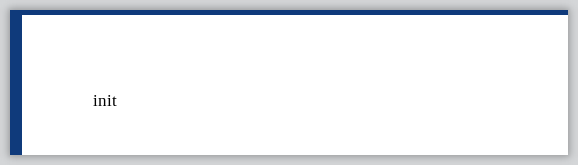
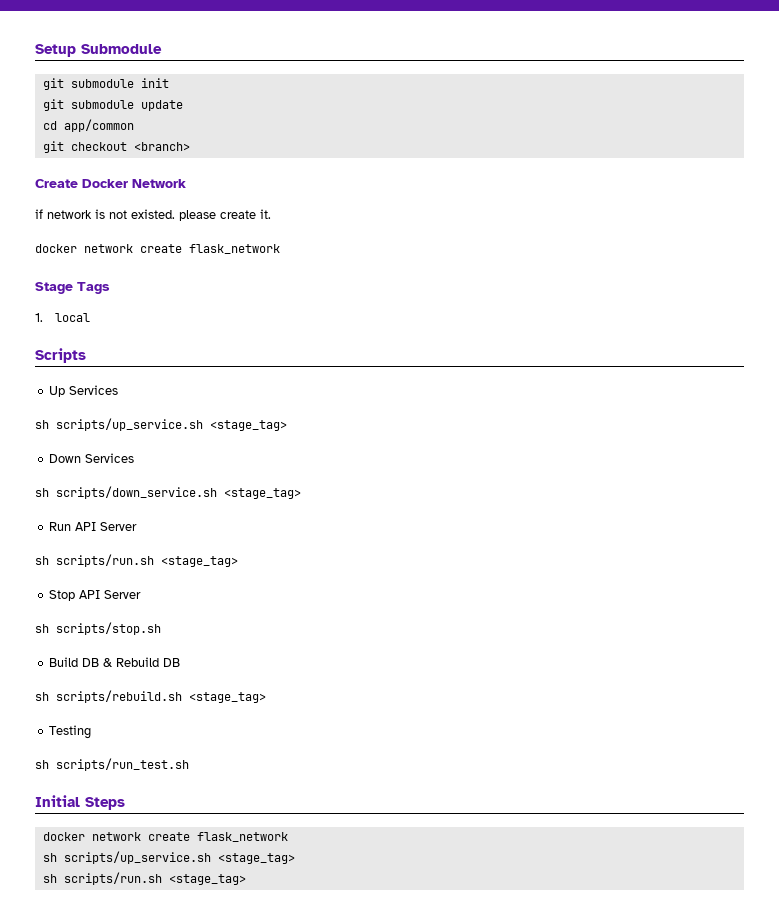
[93,95,117,106] init -> [35,44,162,57] [42,78,169,90] [42,99,183,111] [42,119,134,132] [42,141,190,153] [35,179,186,188] [35,209,271,221] [35,244,280,254] [35,282,110,294] [35,313,90,322] [35,348,86,363] [49,385,119,397] [35,418,287,431] [49,453,135,463] [35,486,301,499] [49,522,138,531] [35,554,238,567] [49,590,142,601] [35,622,161,635] [49,657,181,667] [35,690,266,703] [49,725,92,739] [35,758,189,771] [35,795,125,810] [42,832,288,842] [42,851,295,864] [42,872,246,885] Setup Submodule // git submodule init // git submodule update // cd app/common // git checkout <branch> // Create Docker Network // if network is not existed. please create it. // docker network create flask_network // Stage Tags // 1. local // Scripts // Up Services // sh scripts/up_service.sh <stage_tag> // Down Services // sh scripts/down_service.sh <stage_tag> // Run API Server // sh scripts/run.sh <stage_tag> // Stop API Server // sh scripts/stop.sh // Build DB & Rebuild DB // sh scripts/rebuild.sh <stage_tag> // Testing // sh scripts/run_test.sh // Initial Steps // docker network create flask_network // sh scripts/up_service.sh <stage_tag> // sh scripts/run.sh <stage_tag>

